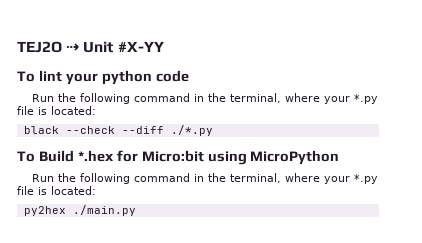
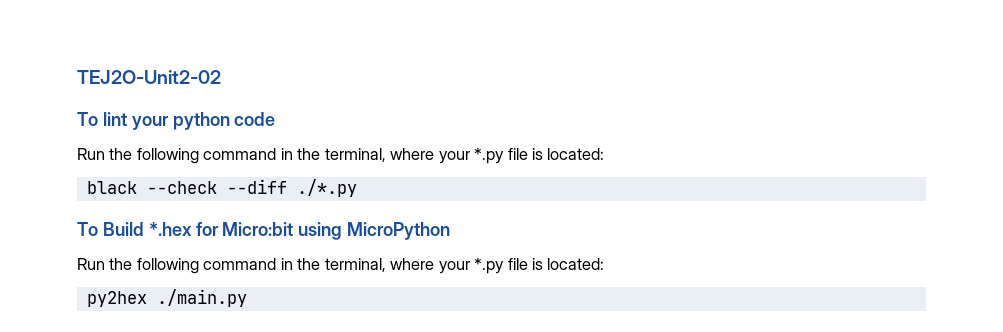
[17,41,164,53] TEJ2O ⇢ Unit #X-YY -> [77,70,221,84] TEJ2O-Unit2-02

